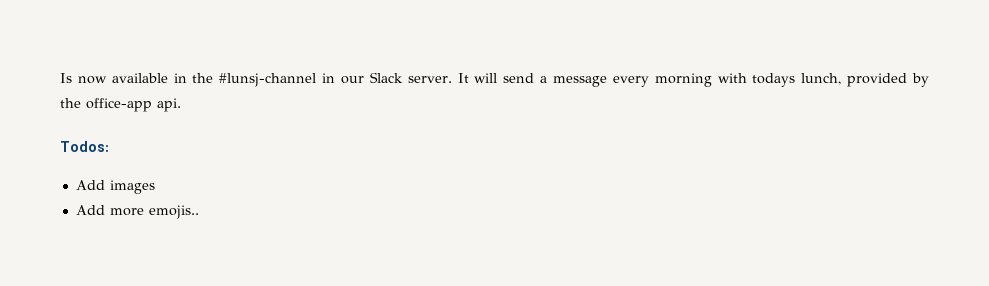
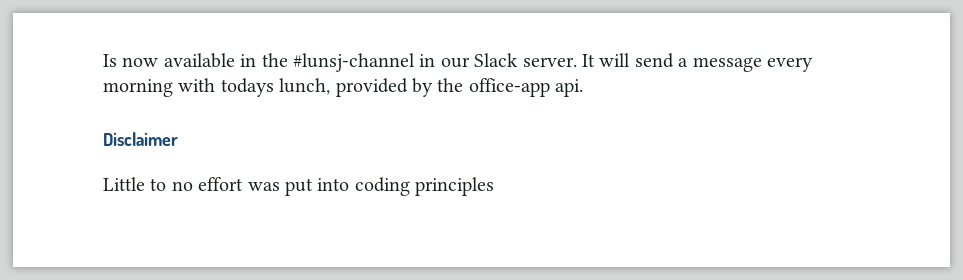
[60,141,109,152] [75,180,155,194] [75,205,199,219] Todos: // Add images // Add more emojis.. -> [103,132,178,146] [103,177,495,196] Disclaimer // Little to no effort was put into coding principles

